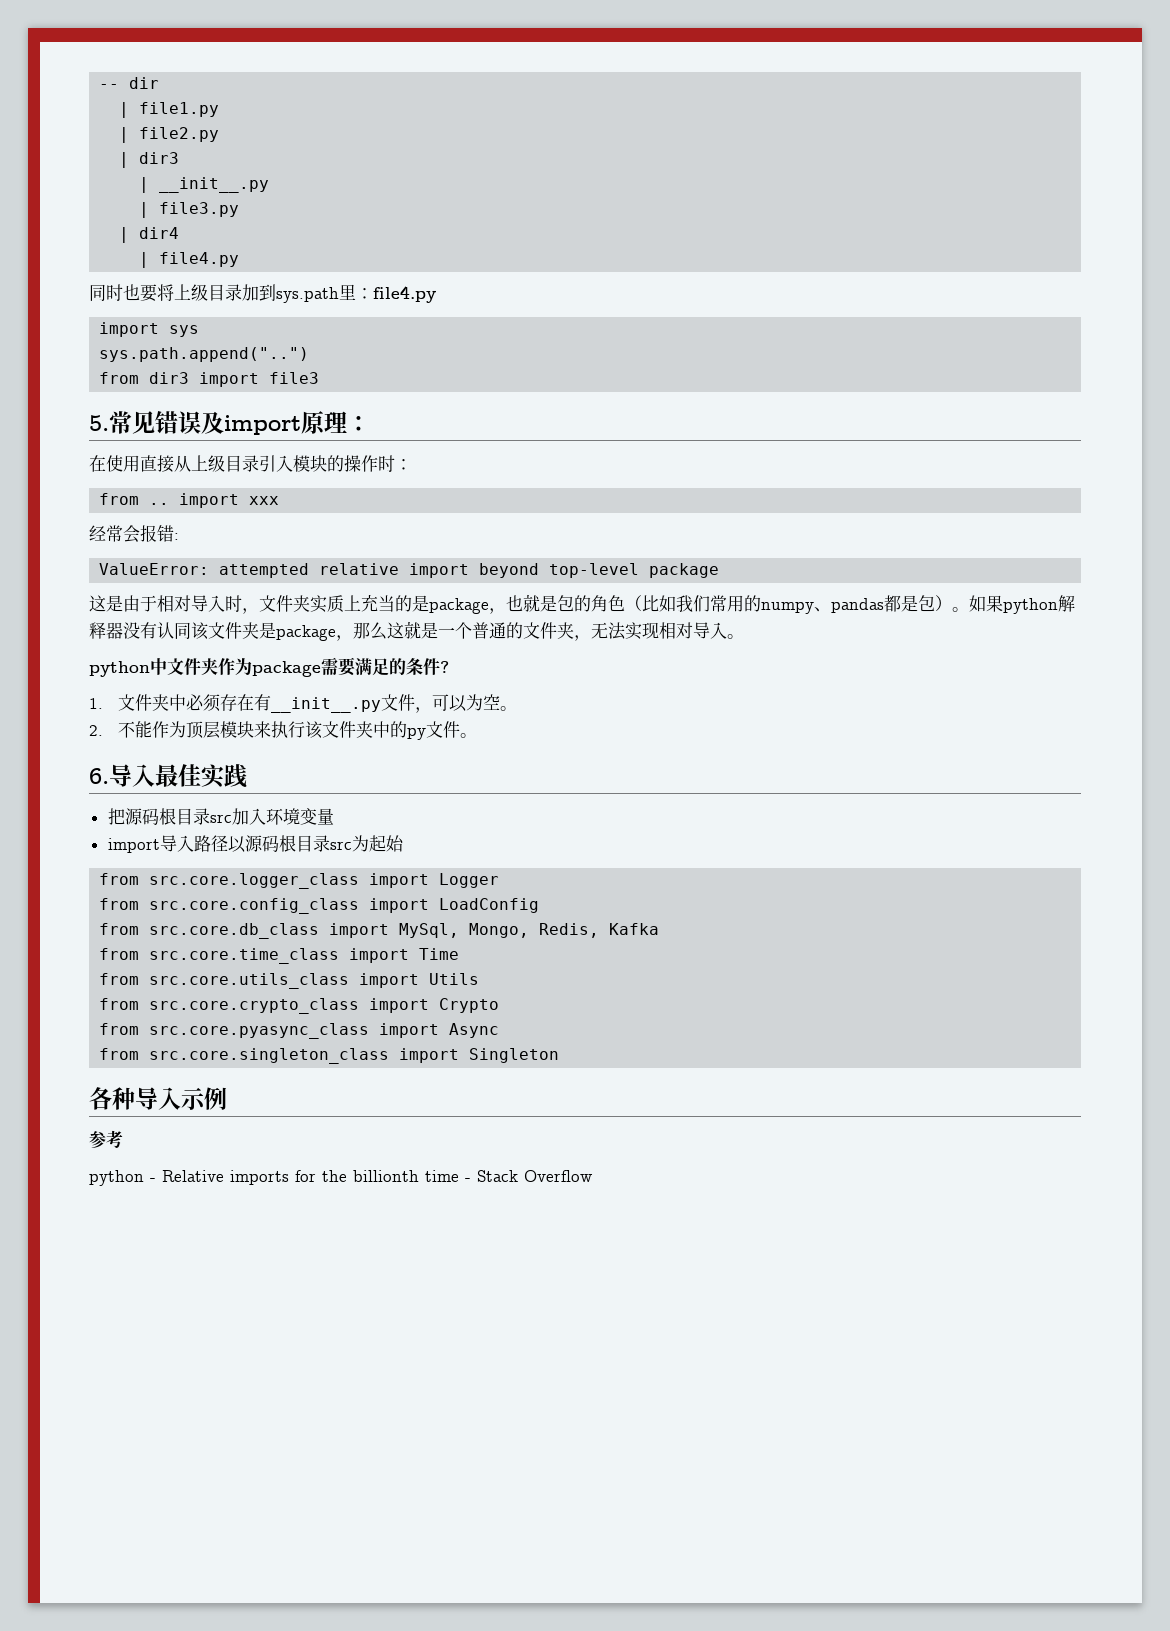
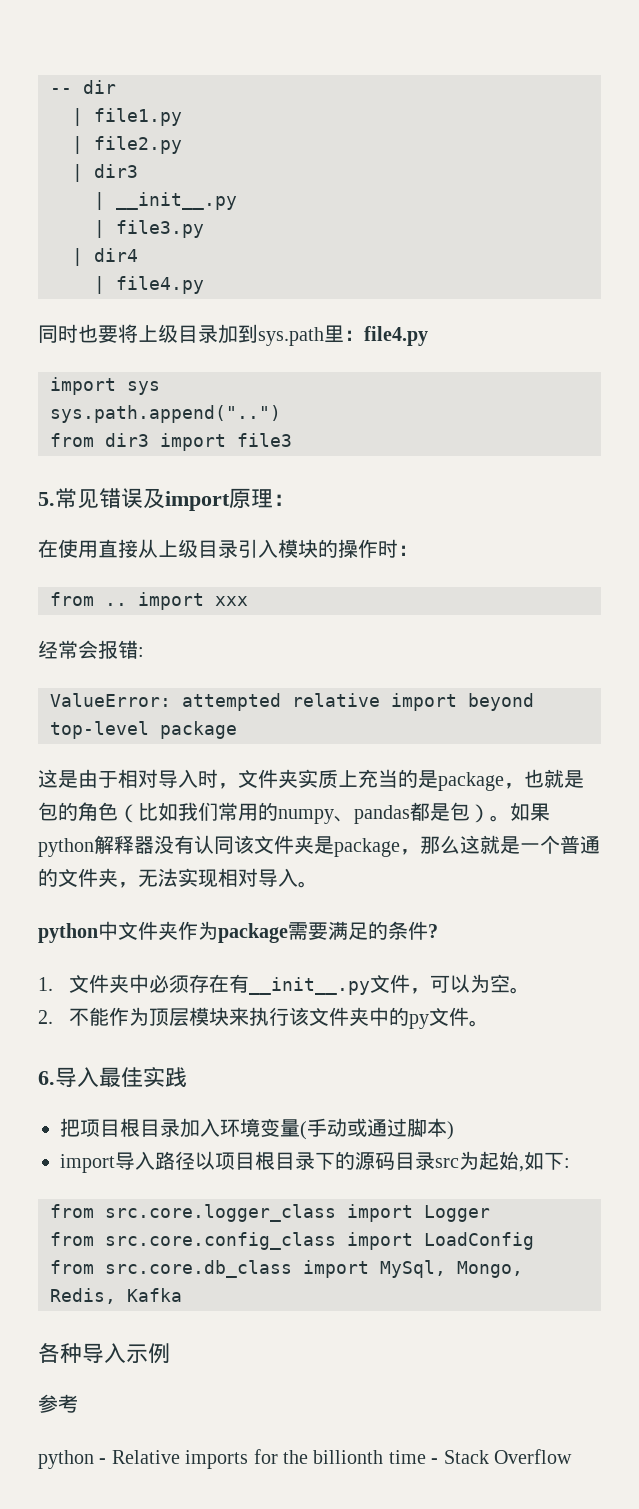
[124,808,232,825] 源码根目录src -> [80,1118,180,1137] 项目根目录
(334, 816) none -> [300,1118,454,1140] (手动或通过脚本)
[244,835,296,852] 源码根 -> [215,1151,395,1170] 项目根目录下的源码
(404, 843) none -> [519,1151,570,1172] ,如下:
[99,948,460,964] [99,973,480,989] [99,998,500,1014] [99,1023,500,1039] [99,1048,560,1064] // from src.core.time_class import Time // from src.core.utils_class import Utils // from src.core.crypto_class import Crypto // from src.core.pyasync_class import Async // from src.core.singleton_class import Singleton -> (182, 1295) none

